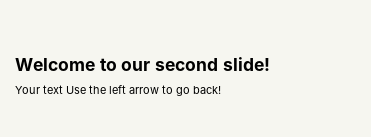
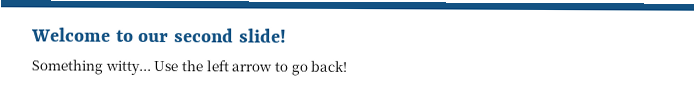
[15,85,63,94] Your text -> [31,59,151,76] Something witty...

